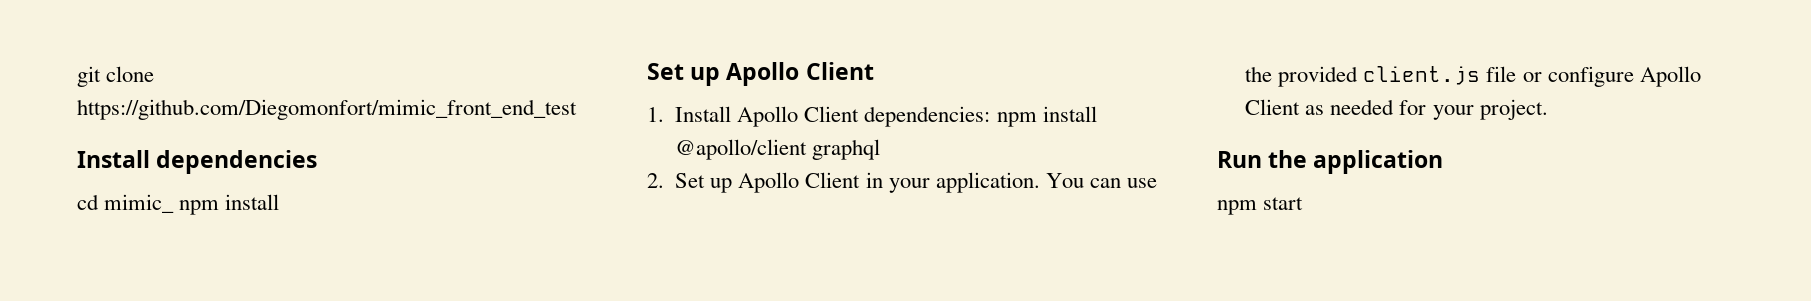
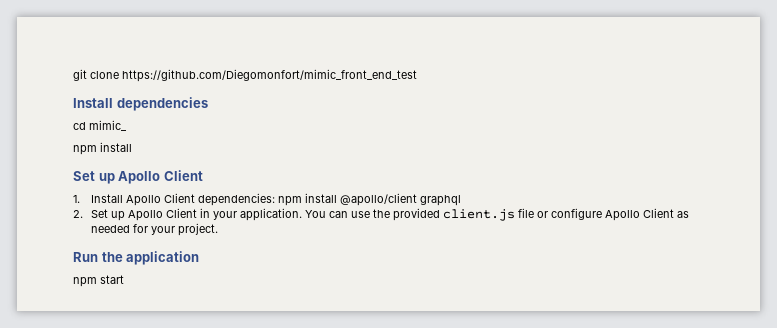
(175, 203) none -> (127, 125) //

